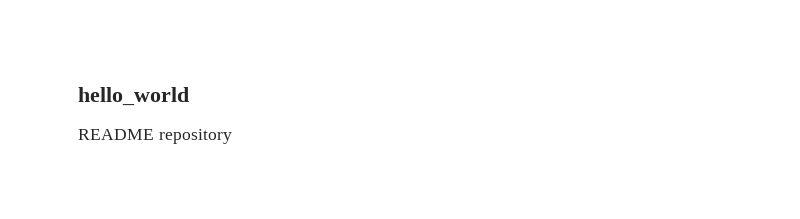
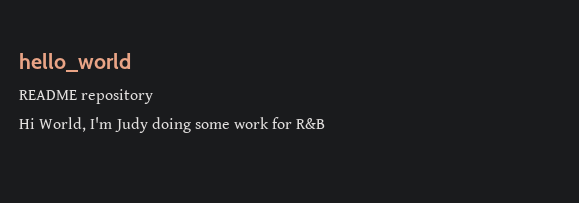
(232, 136) none -> [19,117,326,133] // Hi World, I'm Judy doing some work for R&B

